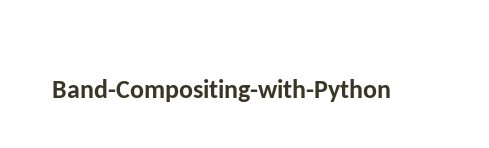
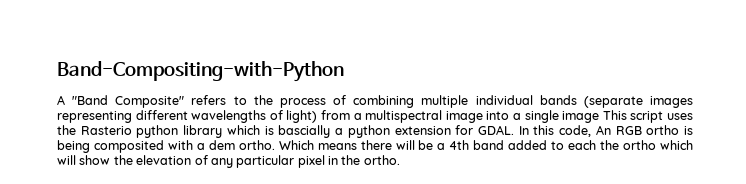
(391, 90) none -> [57,95,693,108] [57,110,694,123] [57,125,693,138] [57,140,694,153] [57,155,400,168] // A "Band Composite" refers to the process of combining multiple individual bands (separate images representing different wavelengths of light) from a multispectral image into a single image This script uses the Rasterio python library which is bascially a python extension for GDAL. In this code, An RGB ortho is being composited with a dem ortho. Which means there will be a 4th band added to each the ortho which will show the elevation of any particular pixel in the ortho.

